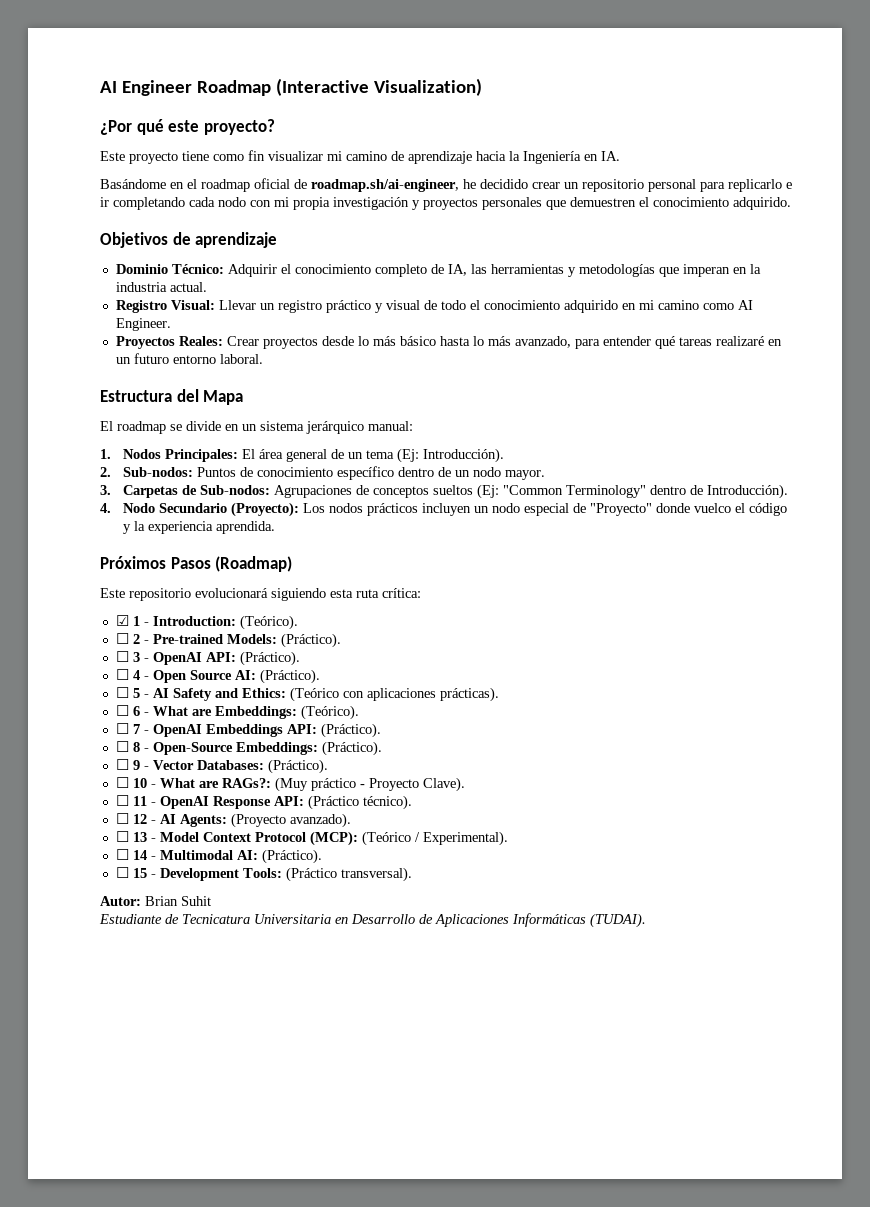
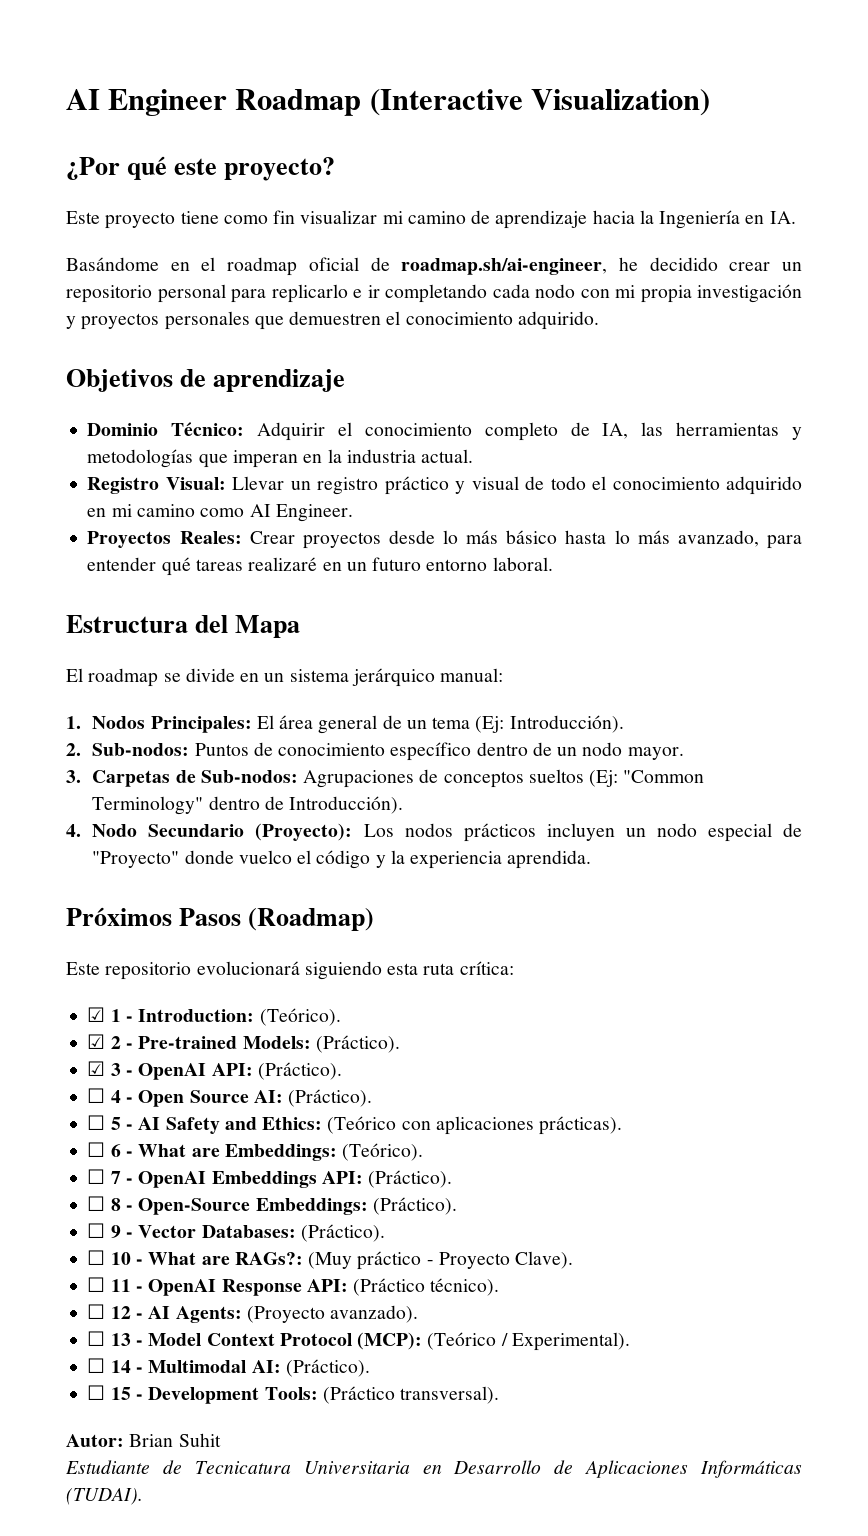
[115,633,129,644] ☐ -> [87,1034,106,1049] ☑
[115,651,129,662] ☐ -> [87,1061,106,1076] ☑

